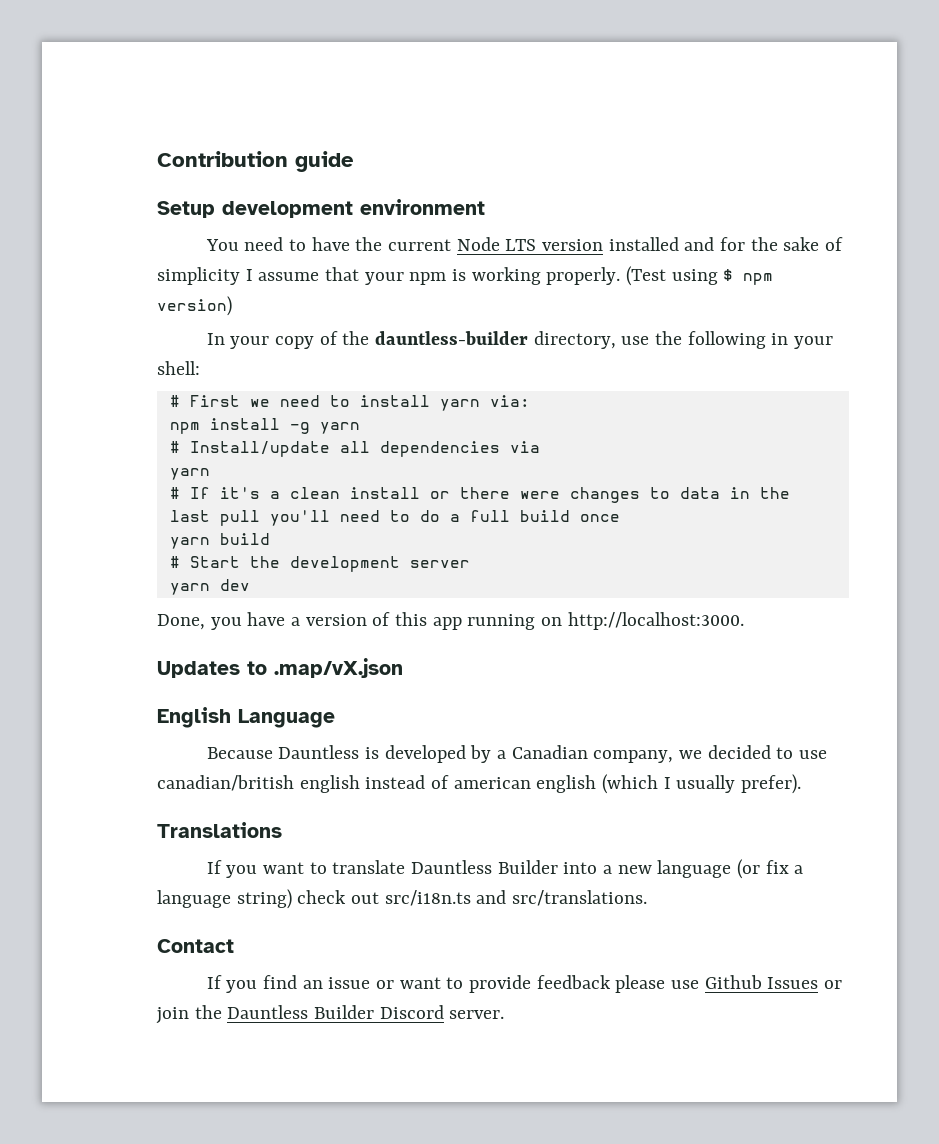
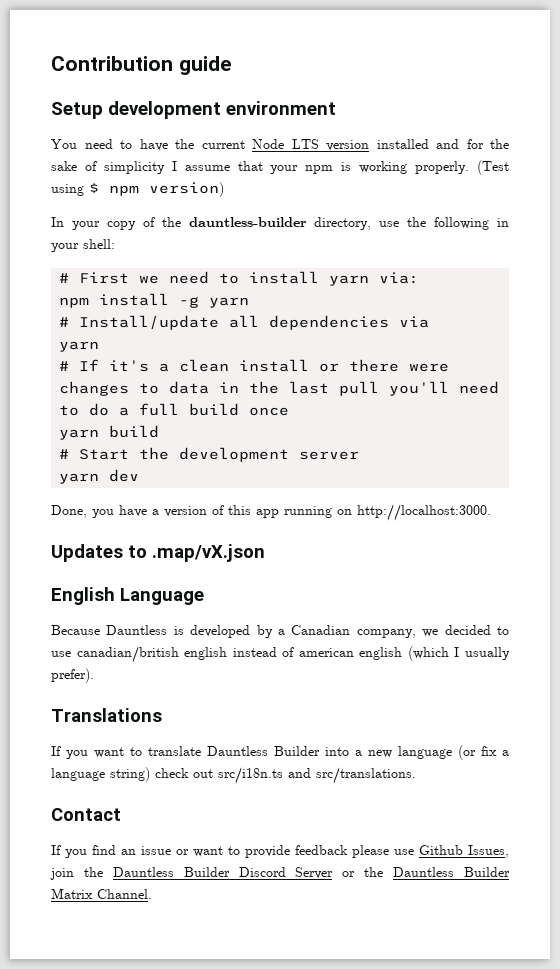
[767,977,842,989] Issues or -> [468,845,509,858] Issues,
[449,1010,505,1019] server. -> [295,867,511,879] [51,888,152,899] Server or the Dauntless Builder Matrix Channel.

